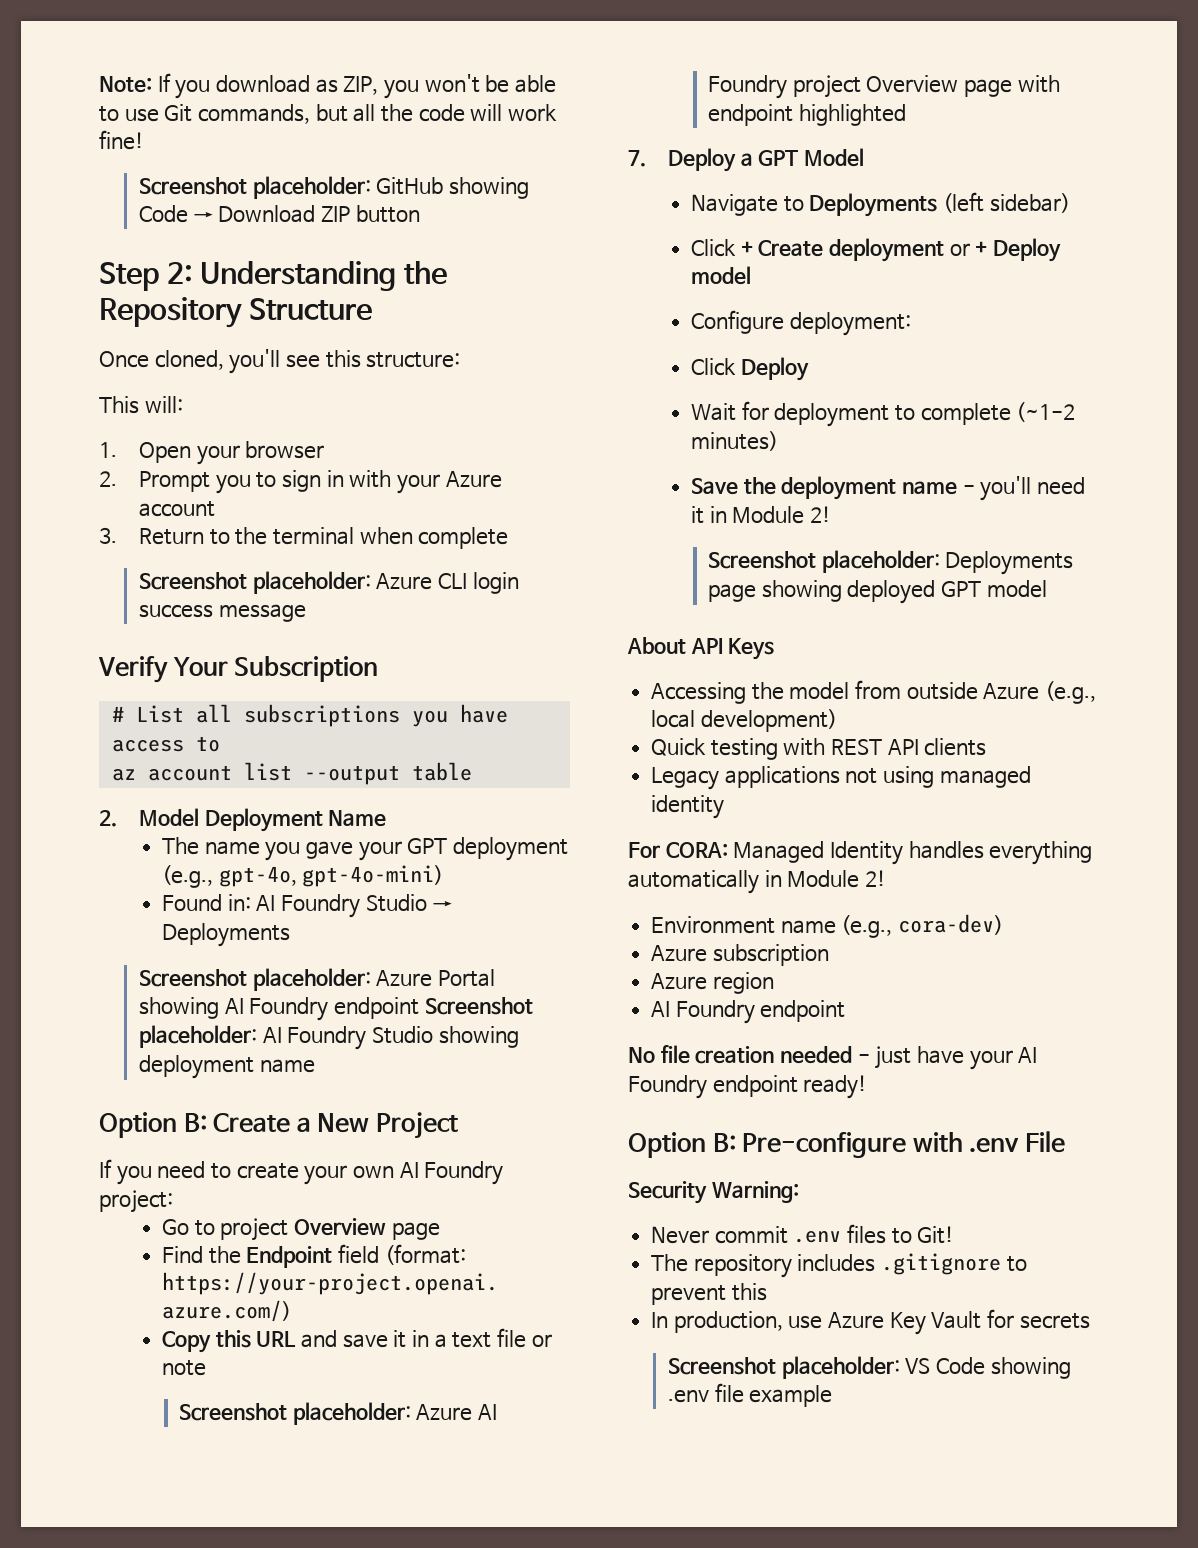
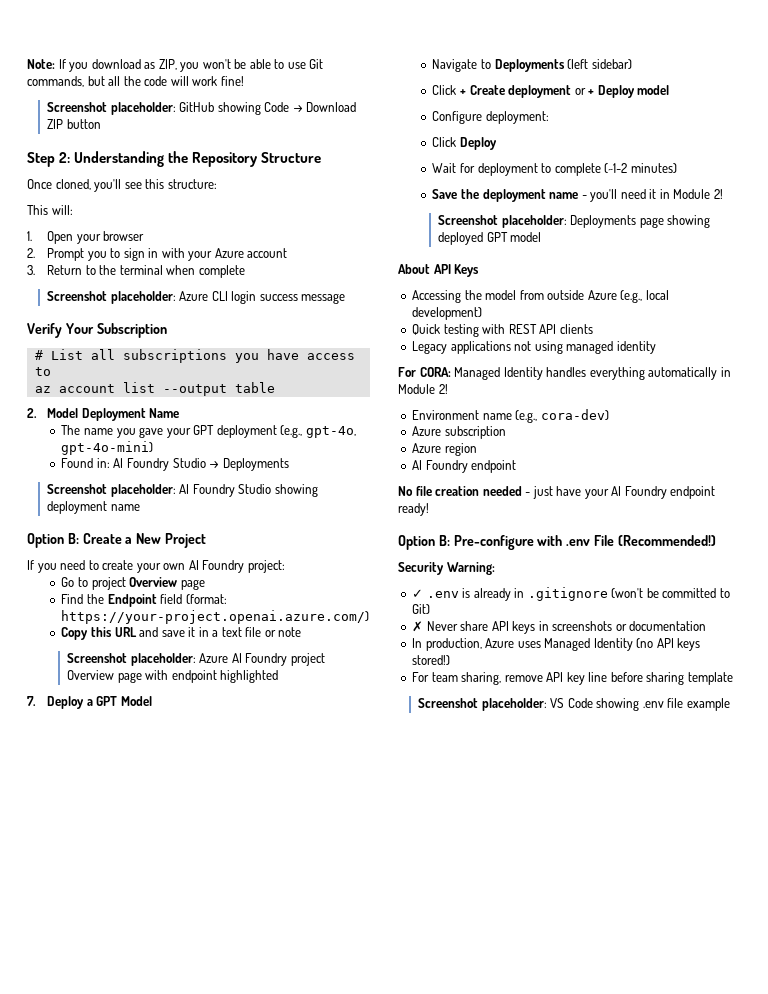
[376,969,496,987] [139,997,533,1021] [139,1025,258,1048] Azure Portal showing AI Foundry endpoint Screenshot placeholder: -> (176, 490) none
(1066, 1142) none -> [617,535,716,546] (Recommended!)
[651,1224,955,1244] [651,1253,1027,1278] [651,1283,767,1305] [651,1309,1090,1335] Never commit .env files to Git! // The repository includes .gitignore to prevent this // In production, use Azure Key Vault for secrets -> [412,587,730,601] [412,604,431,614] [412,621,707,634] [412,638,701,651] [412,655,451,665] [412,672,733,685] ✓ .env is already in .gitignore (won't be committed to Git) // ✗ Never share API keys in screenshots or documentation // In production, Azure uses Managed Identity (no API keys stored!) // For team sharing, remove API key line before sharing template

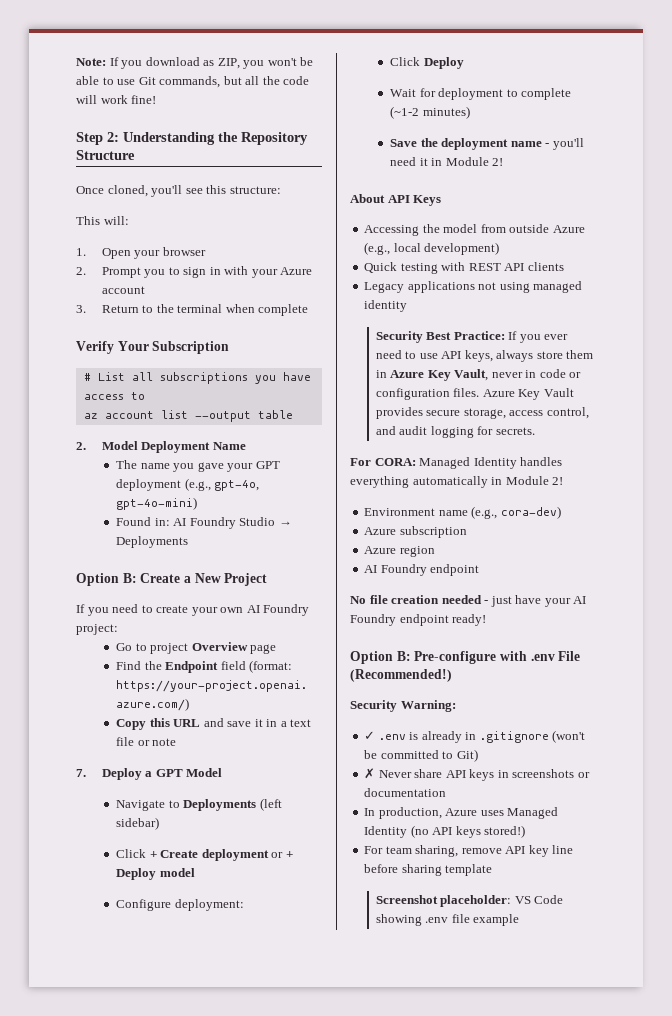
[47,102,357,115] [47,119,101,129] // Screenshot placeholder: GitHub showing Code → Download ZIP button -> (157, 99) none
[47,291,346,304] // Screenshot placeholder: Azure CLI login success message -> (309, 310) none
[47,484,318,497] [47,501,140,514] // Screenshot placeholder: AI Foundry Studio showing deployment name -> (189, 542) none
[67,653,325,666] [67,670,279,683] // Screenshot placeholder: Azure AI Foundry project Overview page with endpoint highlighted -> (177, 742) none
[438,215,711,228] [438,232,542,245] // Screenshot placeholder: Deployments page showing deployed GPT model -> (504, 162) none
(656, 347) none -> [375,331,569,343] [375,350,594,362] [375,369,582,381] [375,388,574,400] [375,407,589,419] [375,426,535,438] // Security Best Practice: If you ever need to use API keys, always store them in Azure Key Vault, never in code or configuration files. Azure Key Vault provides secure storage, access control, and audit logging for secrets.

